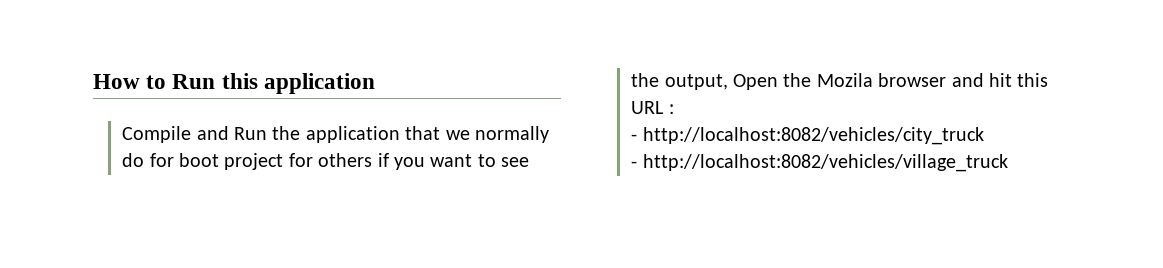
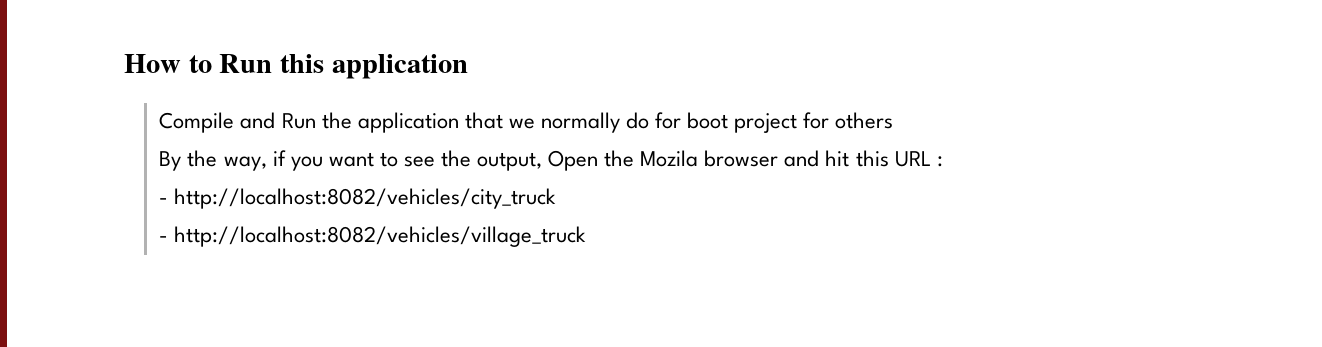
(373, 160) none -> [159,150,267,171] // By the way,

